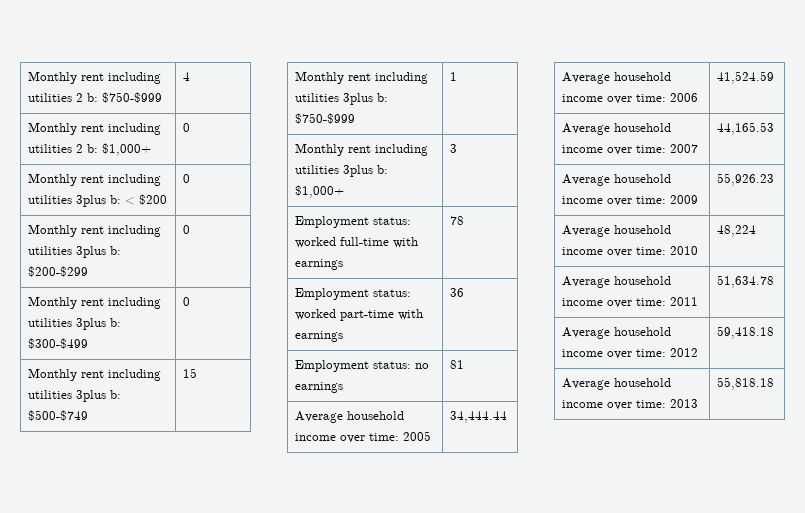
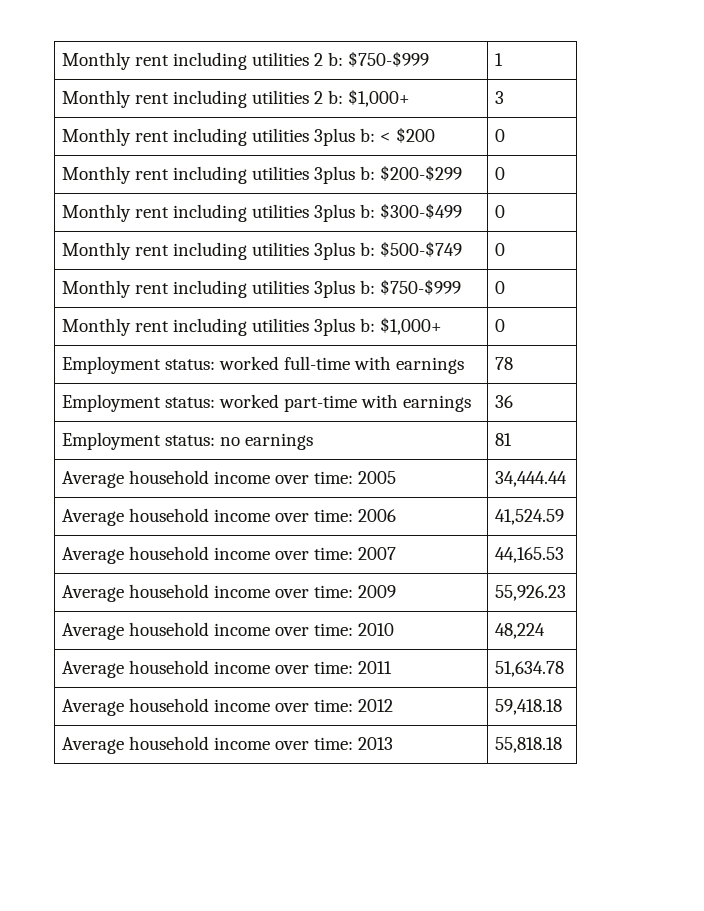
[183,72,191,81] 4 -> [495,53,504,66] 1
[183,123,191,132] 0 -> [495,91,505,104] 3
[183,368,198,378] 15 -> [495,243,506,256] 0
[450,72,458,81] 1 -> [495,281,506,294] 0
[450,144,458,153] 3 -> [495,319,506,332] 0

